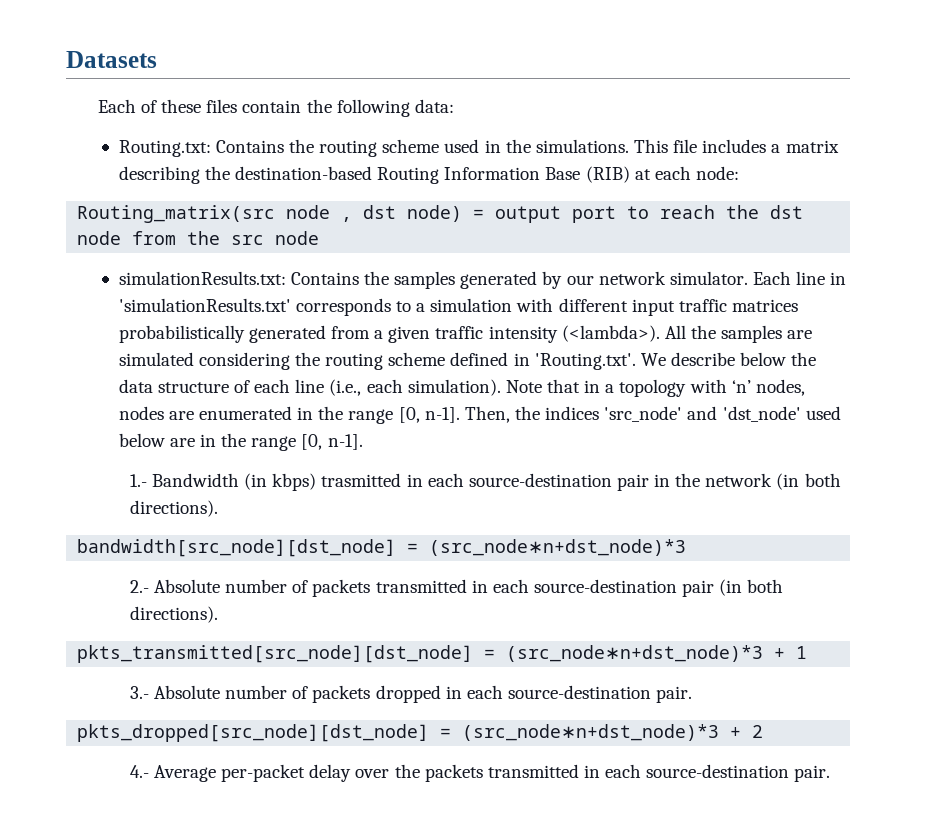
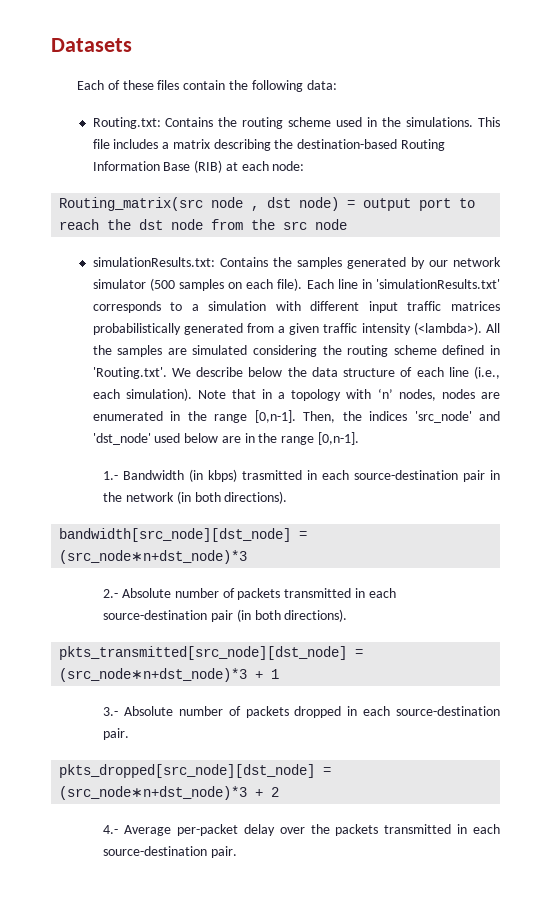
[669,271,748,285] simulator. -> [92,278,303,291] simulator (500 samples on each file).
[398,407,460,423] [0, n-1]. -> [254,410,296,423] [0,n-1].
[301,434,363,450] [0, n-1]. -> [317,432,359,445] [0,n-1].

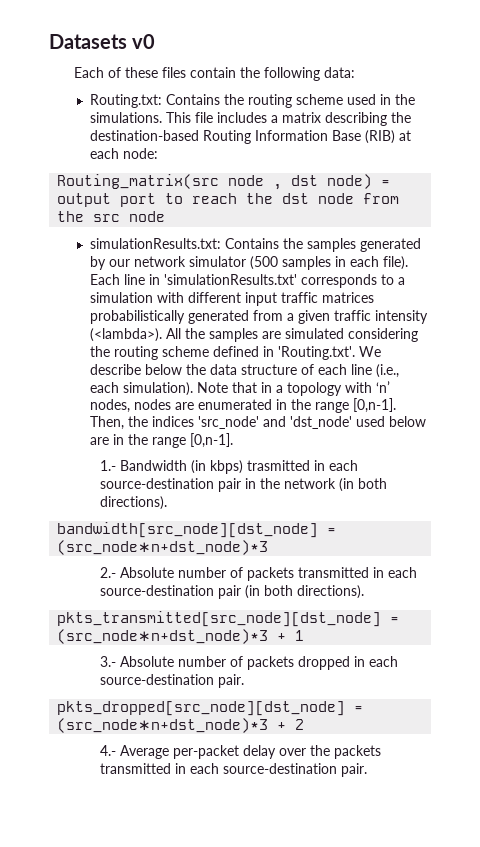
(132, 45) none -> [132,34,156,49] v0
[228,282,243,289] on -> [334,256,346,267] in

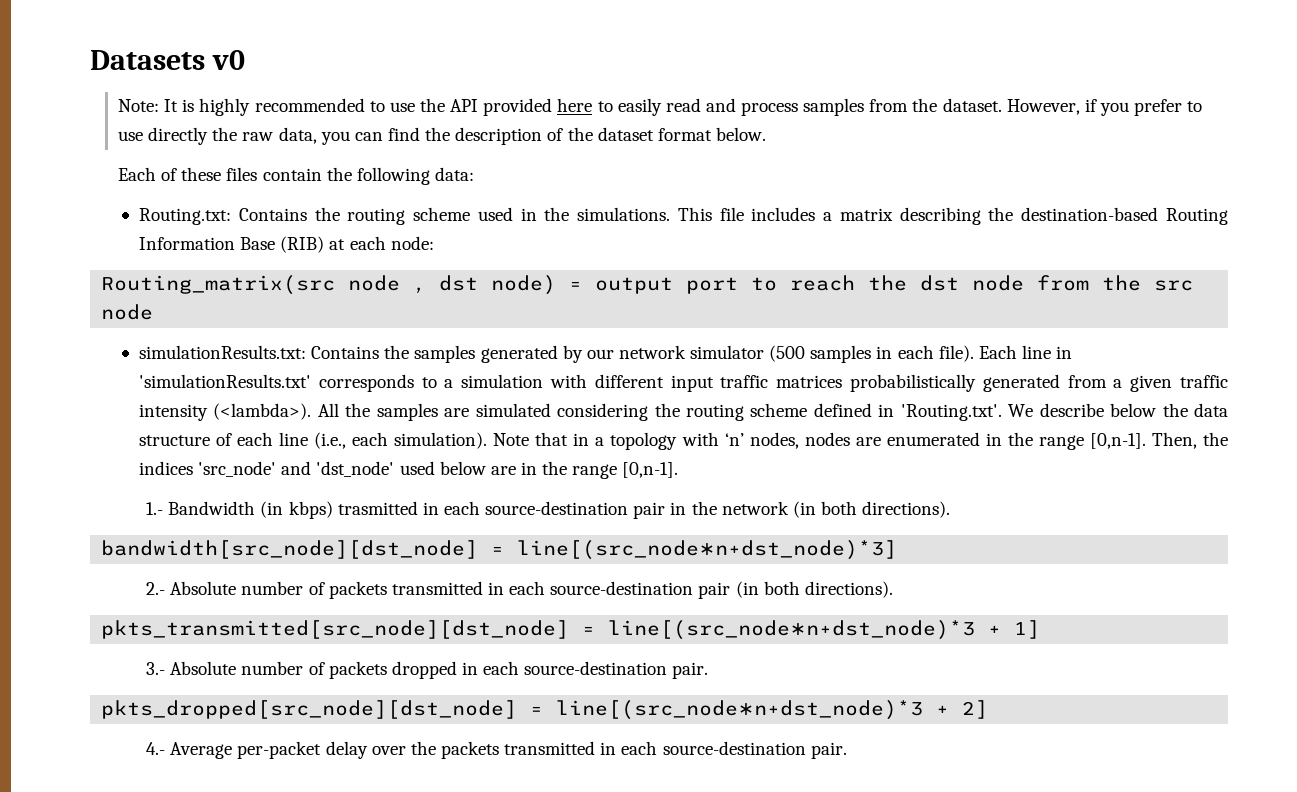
(156, 41) none -> [118,98,1203,116] [118,127,766,145] // Note: It is highly recommended to use the API provided here to easily read and process samples from the dataset. However, if you prefer to use directly the raw data, you can find the description of the dataset format below.
[57,540,269,555] (src_node∗n+dst_node)*3 -> [517,540,898,560] line[(src_node∗n+dst_node)*3]
[57,629,305,644] (src_node∗n+dst_node)*3 + 1 -> [608,620,1041,640] line[(src_node∗n+dst_node)*3 + 1]
[57,718,305,733] (src_node∗n+dst_node)*3 + 2 -> [556,700,989,720] line[(src_node∗n+dst_node)*3 + 2]

